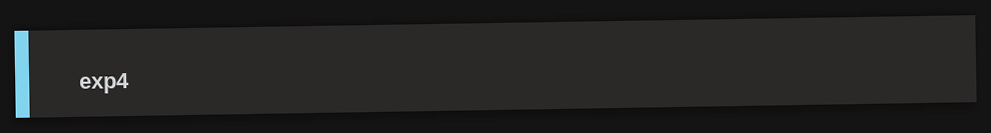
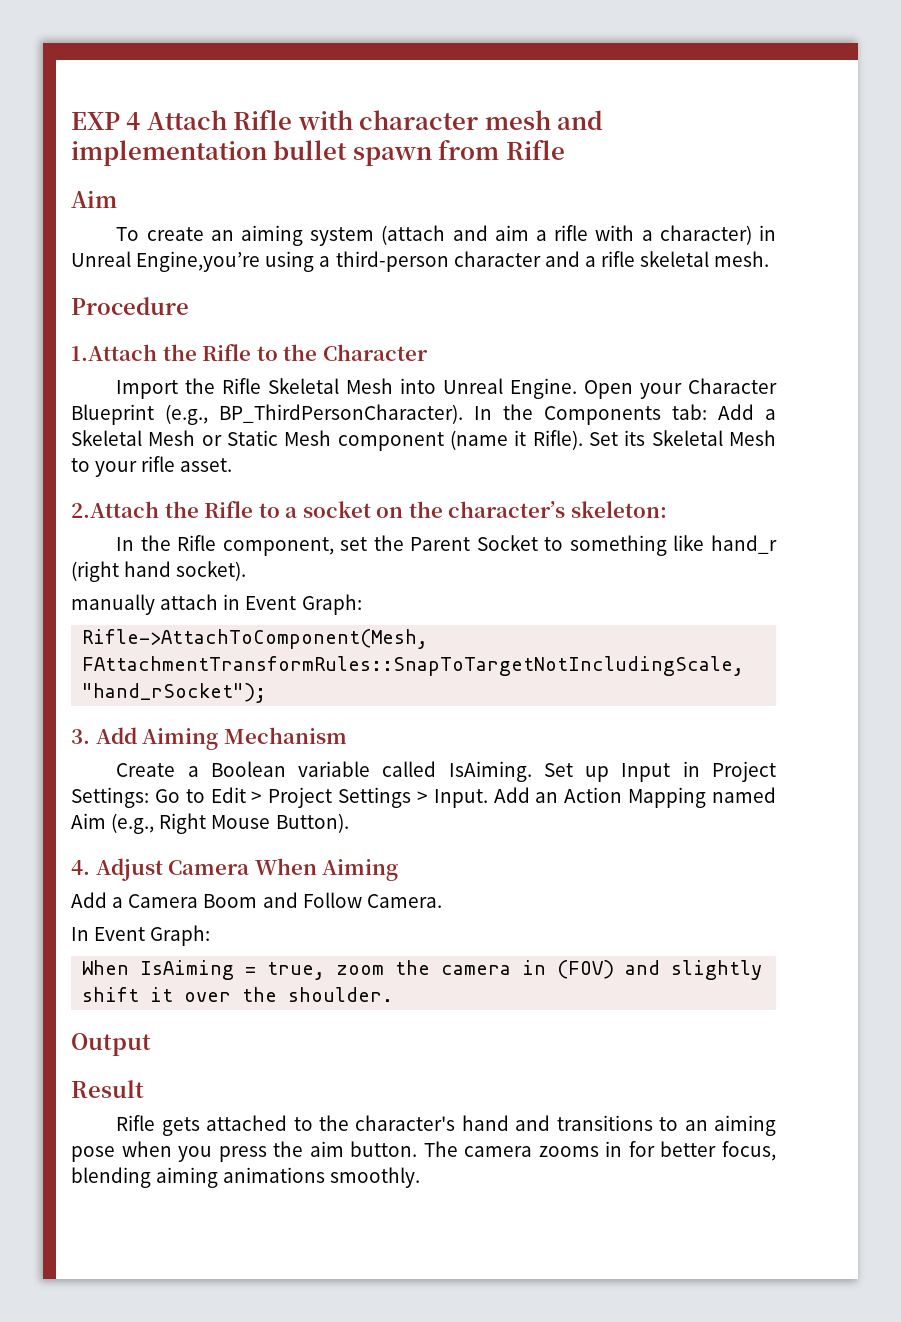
[79,73,130,94] exp4 -> [71,109,604,130] [71,139,565,166] [71,190,117,208] [116,225,776,246] [71,251,770,272] [71,297,189,315] [71,344,428,361] [116,378,778,399] [71,404,776,425] [71,430,777,451] [71,456,233,477] [71,501,667,518] [116,535,777,556] [71,561,247,582] [71,594,362,615] [82,629,429,649] [82,656,745,676] [82,683,267,703] [71,727,347,750] [116,761,776,782] [71,787,776,808] [71,813,349,834] [71,858,399,881] [71,892,442,908] [71,925,211,946] [82,960,763,980] [82,987,394,1002] [71,1033,151,1056] [71,1080,144,1098] [116,1115,777,1136] [71,1141,777,1162] [71,1167,421,1188] EXP 4 Attach Rifle with character mesh and implementation bullet spawn from Rifle // Aim // To create an aiming system (attach and aim a rifle with a character) in Unreal Engine,you’re using a third-person character and a rifle skeletal mesh. // Procedure // 1.Attach the Rifle to the Character // Import the Rifle Skeletal Mesh into Unreal Engine. Open your Character Blueprint (e.g., BP_ThirdPersonCharacter). In the Components tab: Add a Skeletal Mesh or Static Mesh component (name it Rifle). Set its Skeletal Mesh to your rifle asset. // 2.Attach the Rifle to a socket on the character’s skeleton: // In the Rifle component, set the Parent Socket to something like hand_r (right hand socket). // manually attach in Event Graph: // Rifle->AttachToComponent(Mesh, FAttachmentTransformRules::SnapToTargetNotIncludingScale, "hand_rSocket"); // 3. Add Aiming Mechanism // Create a Boolean variable called IsAiming. Set up Input in Project Settings: Go to Edit > Project Settings > Input. Add an Action Mapping named Aim (e.g., Right Mouse Button). // 4. Adjust Camera When Aiming // Add a Camera Boom and Follow Camera. // In Event Graph: // When IsAiming = true, zoom the camera in (FOV) and slightly shift it over the shoulder. // Output // Result // Rifle gets attached to the character's hand and transitions to an aiming pose when you press the aim button. The camera zooms in for better focus, blending aiming animations smoothly.

